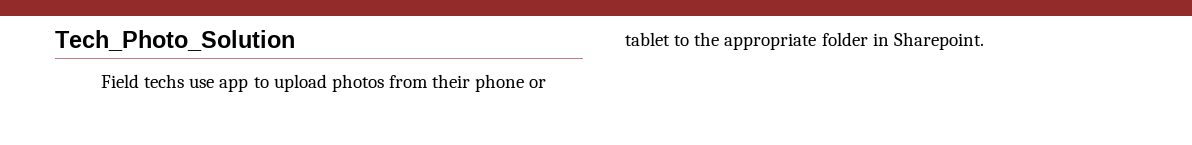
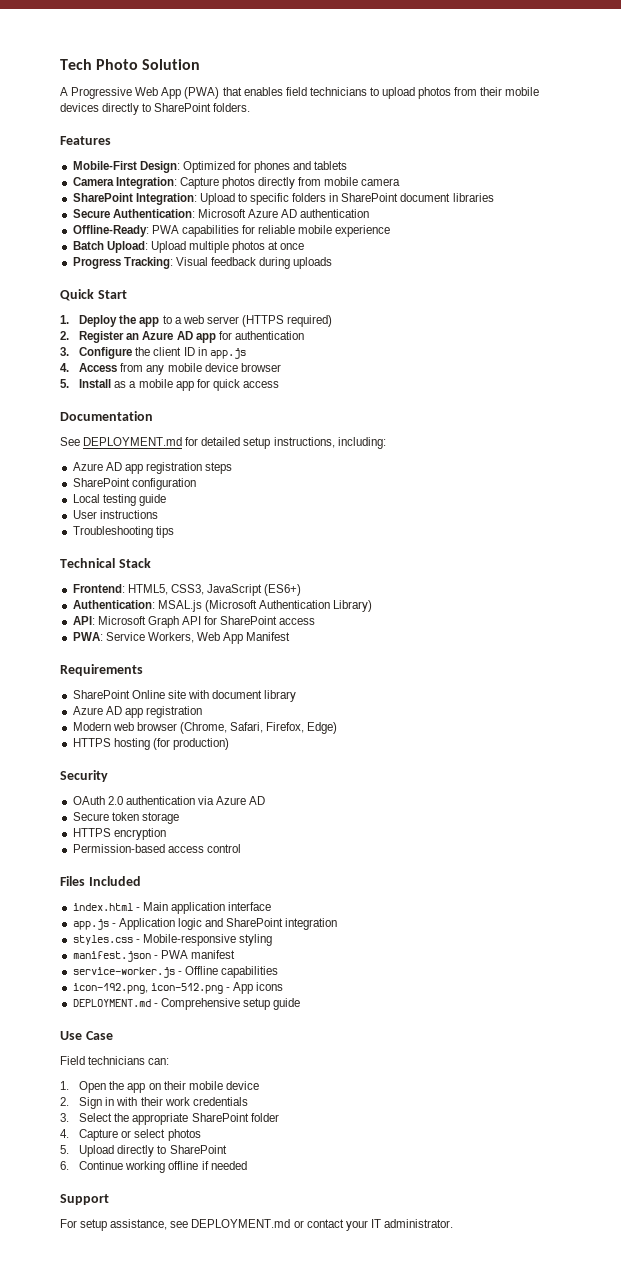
[55,30,295,51] [101,74,249,92] Tech_Photo_Solution // Field techs use app -> [60,59,201,70] [60,87,367,99] Tech Photo Solution // A Progressive Web App (PWA) that enables field technicians
[475,74,547,92] [625,32,690,46] phone or tablet to -> [505,87,540,96] [60,103,251,115] [60,136,111,145] [72,161,348,173] [72,177,401,189] [72,193,494,205] [72,209,370,218] [72,225,391,237] [72,241,305,253] [72,257,333,269] [60,289,127,301] [60,315,333,327] [60,331,304,343] [60,347,246,359] [60,363,281,375] [60,379,279,391] [60,411,153,421] [60,437,386,449] [72,462,233,474] [72,478,196,490] [72,494,166,506] [72,510,158,519] [72,526,174,538] [60,558,151,568] [72,584,302,596] [72,600,373,612] [72,616,316,628] [72,632,291,644] [60,664,143,676] [72,690,297,702] [72,706,202,718] [72,722,338,734] [72,738,229,750] [60,770,108,782] [72,796,266,805] [72,812,179,824] [72,828,166,840] [72,844,241,853] [60,876,141,886] [72,902,272,914] [72,918,338,930] [72,934,272,946] [72,950,235,962] [72,966,278,978] [72,982,284,994] [72,998,301,1010] [60,1031,113,1040] [60,1056,170,1065] [60,1081,259,1093] [60,1097,248,1109] [60,1113,113,1122] mobile devices directly to SharePoint folders. // Features // Mobile-First Design: Optimized for phones and tablets // Camera Integration: Capture photos directly from mobile camera // SharePoint Integration: Upload to specific folders in SharePoint document libraries // Secure Authentication: Microsoft Azure AD authentication // Offline-Ready: PWA capabilities for reliable mobile experience // Batch Upload: Upload multiple photos at once // Progress Tracking: Visual feedback during uploads // Quick Start // 1. Deploy the app to a web server (HTTPS required) // 2. Register an Azure AD app for authentication // 3. Configure the client ID in app.js // 4. Access from any mobile device browser // 5. Install as a mobile app for quick access // Documentation // See DEPLOYMENT.md for detailed setup instructions, including: // Azure AD app registration steps // SharePoint configuration // Local testing guide // User instructions // Troubleshooting tips // Technical Stack // Frontend: HTML5, CSS3, JavaScript (ES6+) // Authentication: MSAL.js (Microsoft Authentication Library) // API: Microsoft Graph API for SharePoint access // PWA: Service Workers, Web App Manifest // Requirements // SharePoint Online site with document library // Azure AD app registration // Modern web browser (Chrome, Safari, Firefox, Edge) // HTTPS hosting (for production) // Security // OAuth 2.0 authentication via Azure AD // Secure token storage // HTTPS encryption // Permission-based access control // Files Included // index.html - Main application interface // app.js - Application logic and SharePoint integration // styles.css - Mobile-responsive styling // manifest.json - PWA manifest // service-worker.js - Offline capabilities // icon-192.png, icon-512.png - App icons // DEPLOYMENT.md - Comprehensive setup guide // Use Case // Field technicians can: // 1. Open the app on their mobile device // 2. Sign in with their work credentials // 3. Select
(817, 41) none -> [191,1113,249,1122] SharePoint
[872,32,984,50] in Sharepoint. -> [60,1129,201,1141] [60,1145,227,1157] [60,1161,247,1173] [60,1194,109,1205] [60,1219,453,1231] // 4. Capture or select photos // 5. Upload directly to SharePoint // 6. Continue working offline if needed // Support // For setup assistance, see DEPLOYMENT.md or contact your IT administrator.

